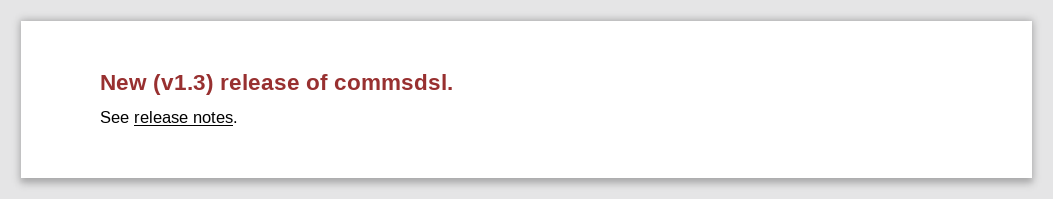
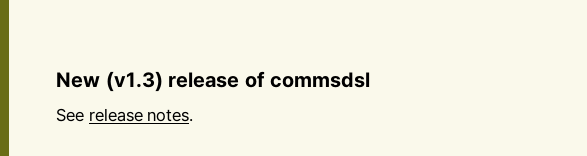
[334,74,454,90] commsdsl. -> [270,72,371,88] commsdsl

